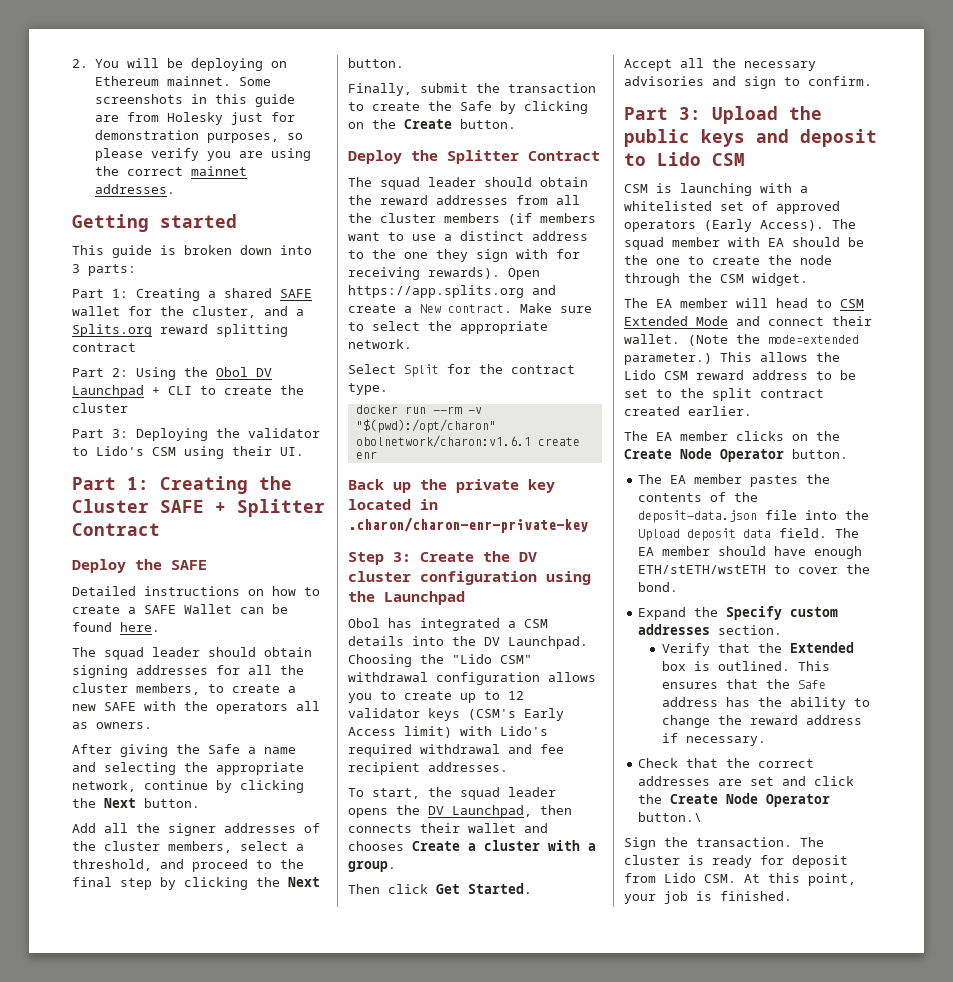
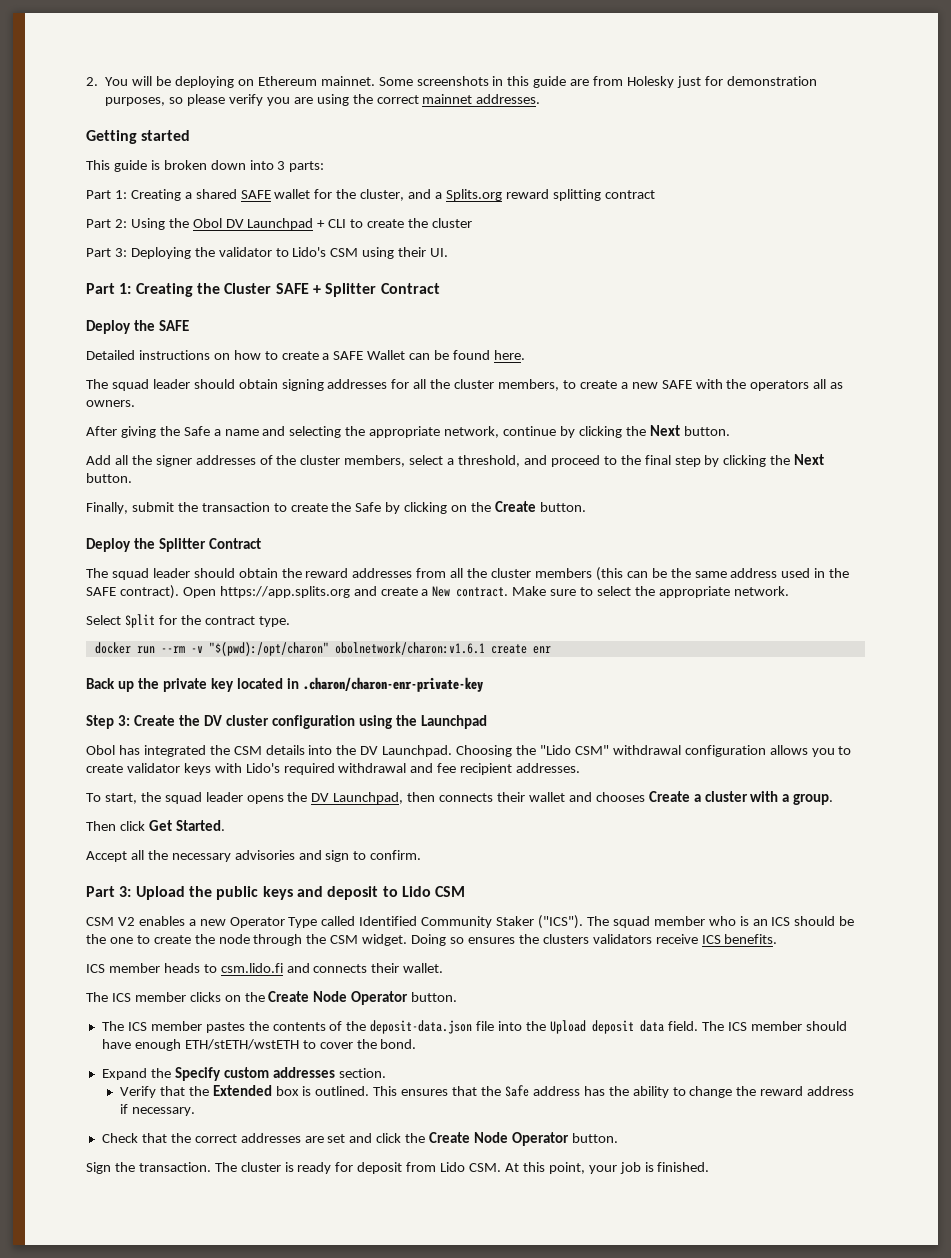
[508,213,596,225] [348,231,588,241] [348,249,580,262] [348,267,500,280] (if members want to use a distinct address to the one they sign with for receiving rewards). -> [595,567,850,581] [86,585,179,599] (this can be the same address used in the SAFE contract).
[508,621,516,628] a -> [209,745,230,755] the
[460,691,524,703] [348,708,564,721] [348,726,452,738] up to 12 validator keys (CSM's Early Access limit) -> [126,763,211,775] validator keys
[656,183,808,196] [624,201,840,214] [624,219,856,232] [624,237,784,250] is launching with a whitelisted set of approved operators (Early Access). The squad member with EA -> [117,915,791,929] V2 enables a new Operator Type called Identified Community Staker ("ICS"). The squad member who is an ICS
[624,298,864,308] [624,316,872,326] [624,334,859,346] [624,352,840,365] [624,370,856,380] [624,388,824,401] [624,406,752,416] [624,431,672,441] // The EA member will head to CSM Extended Mode and connect their wallet. (Note the mode=extended parameter.) This allows the Lido CSM reward address to be set to the split contract created earlier. // The EA -> [411,934,778,946] [86,963,444,973] [86,992,131,1002] Doing so ensures the clusters validators receive ICS benefits. // ICS member heads to csm.lido.fi and connects their wallet. // The ICS
[670,475,687,484] EA -> [127,1022,147,1031] ICS
[638,547,655,556] EA -> [727,1022,747,1031] ICS
[638,812,703,822] button.\ -> [571,1133,618,1143] button.

